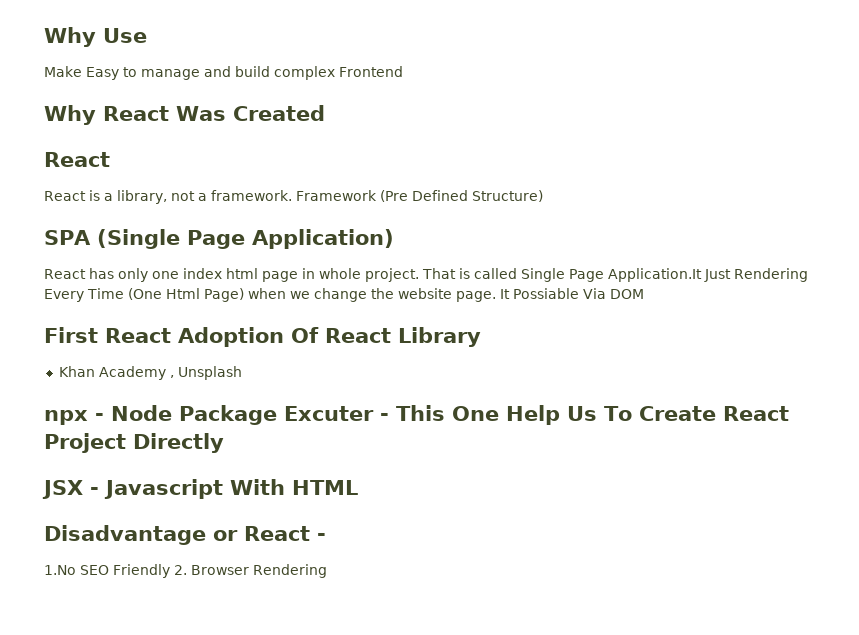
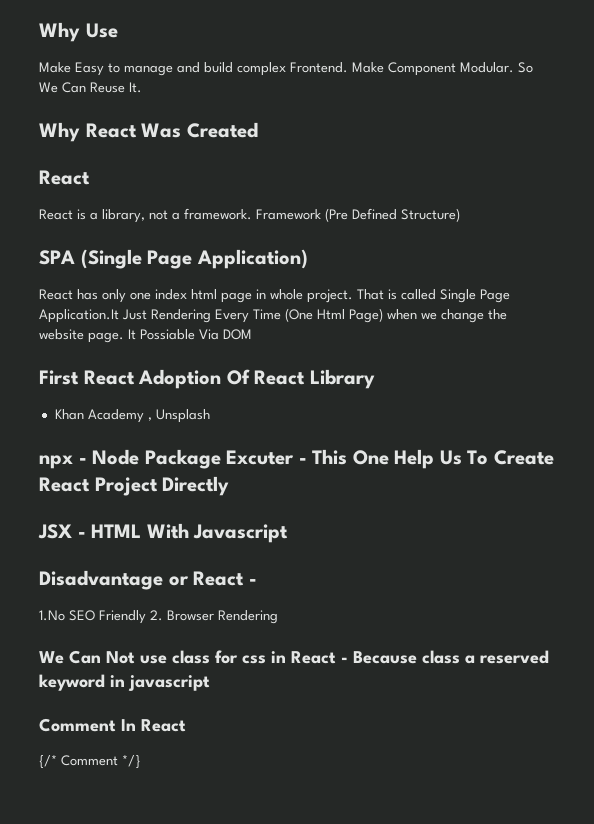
[339,66,403,77] Frontend -> [290,62,533,76] [39,82,142,93] Frontend. Make Component Modular. So We Can Reuse It.
(99, 491) none -> [91,523,189,539] HTML With
[230,479,358,495] With HTML -> (289, 533) none
(327, 571) none -> [39,650,549,664] [39,674,210,691] [39,718,186,732] [39,755,141,769] // We Can Not use class for css in React - Because class a reserved keyword in javascript // Comment In React // {/* Comment */}

